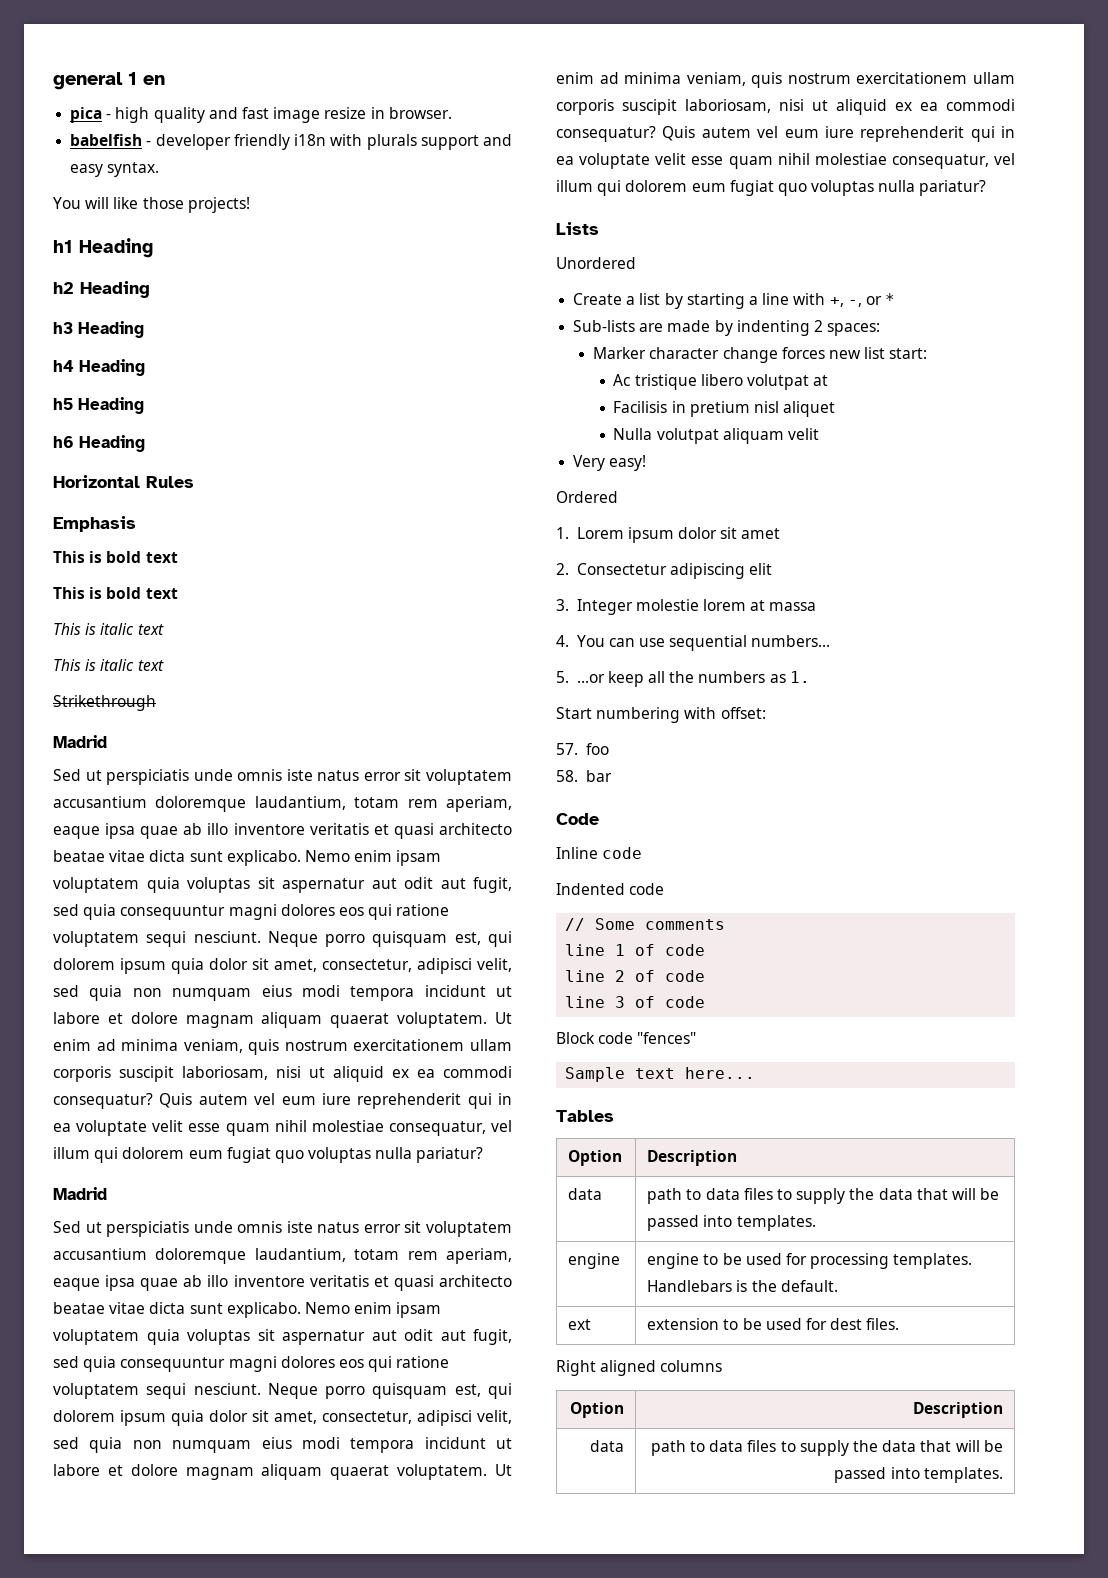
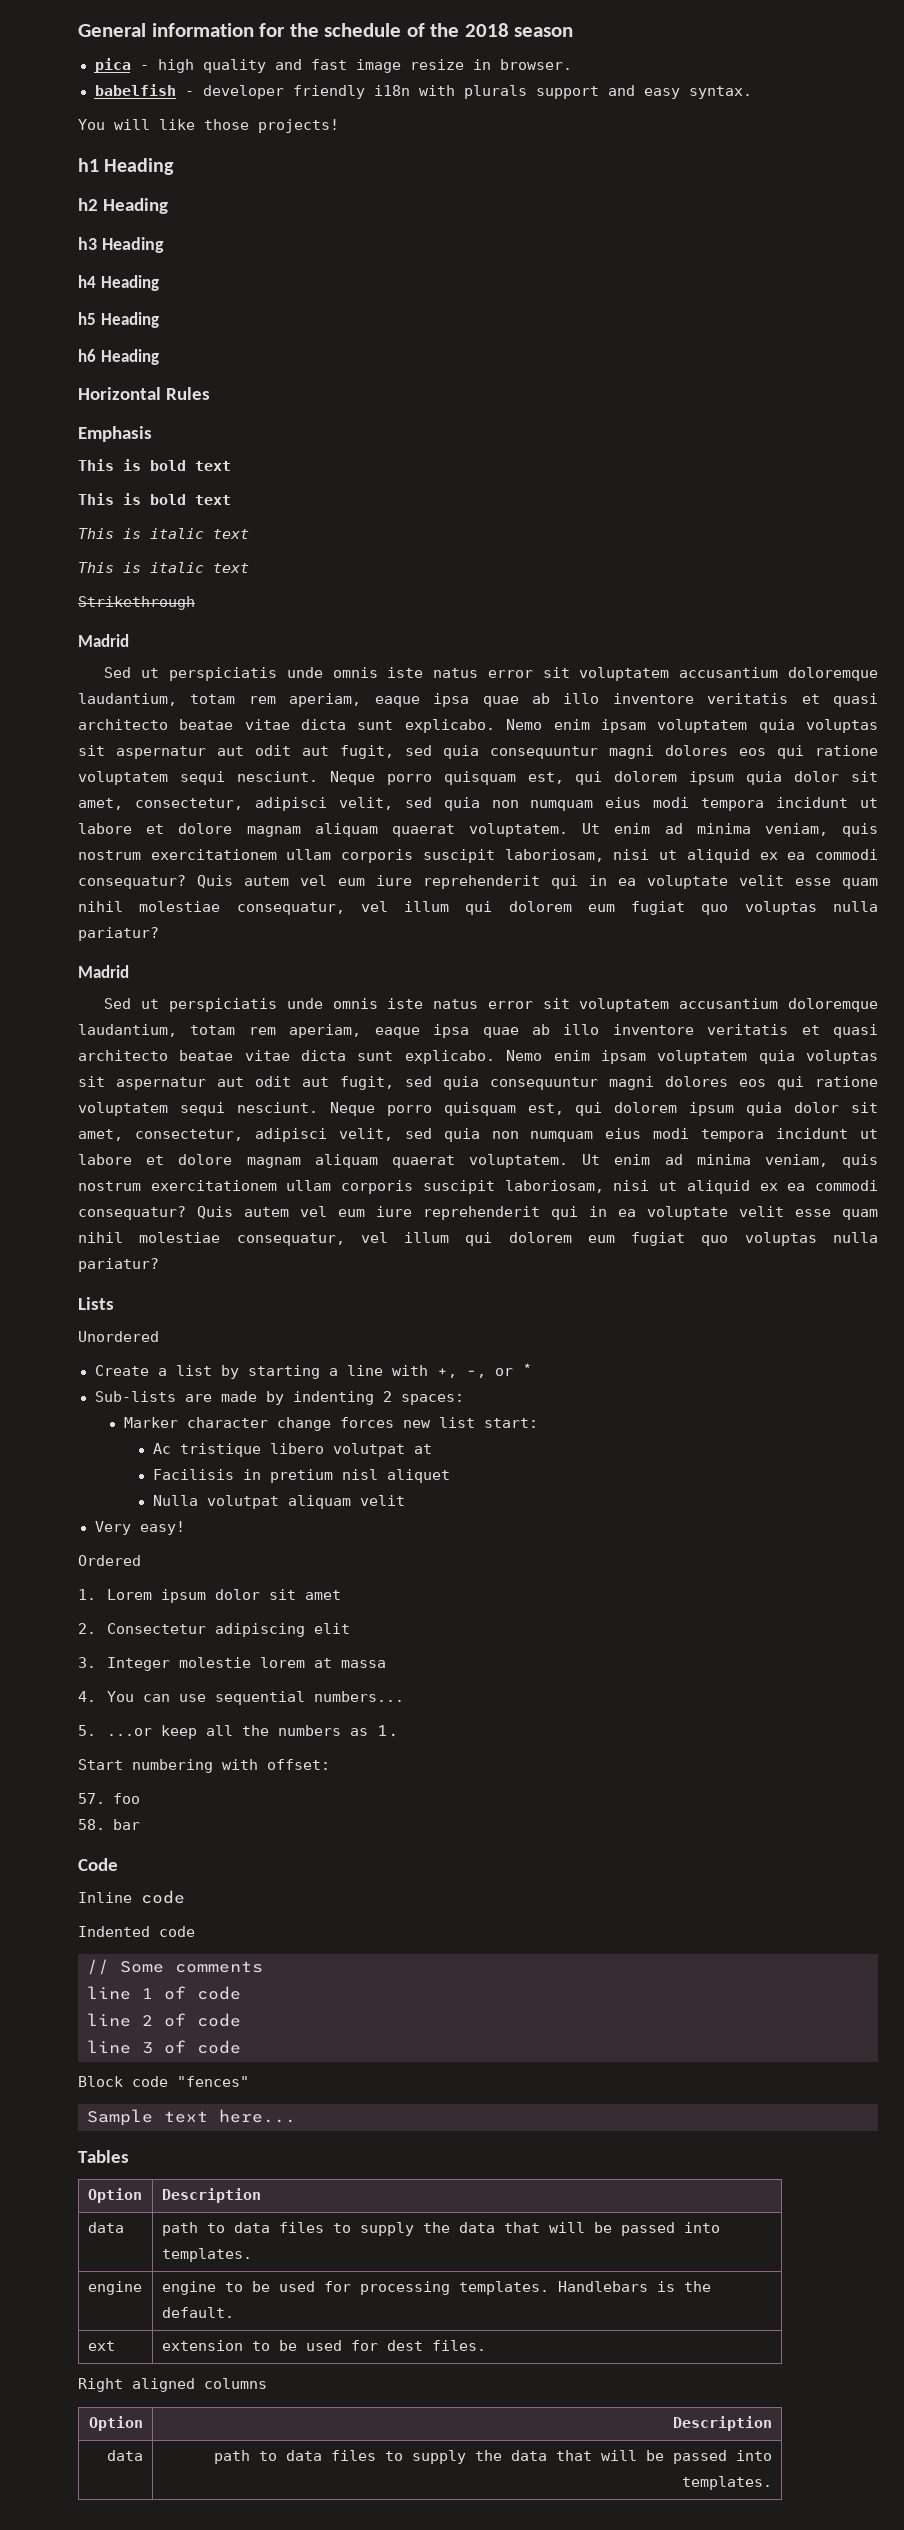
[53,72,165,90] general 1 en -> [78,23,574,37] General information for the schedule of the 2018 season

